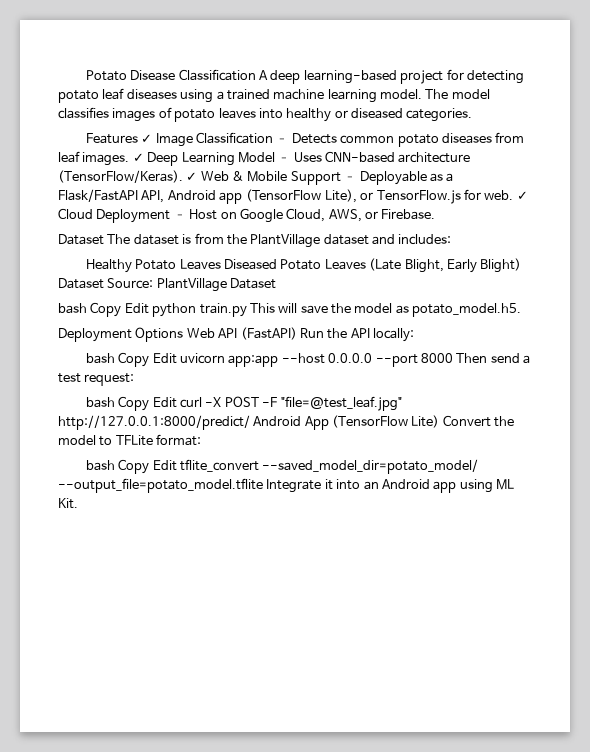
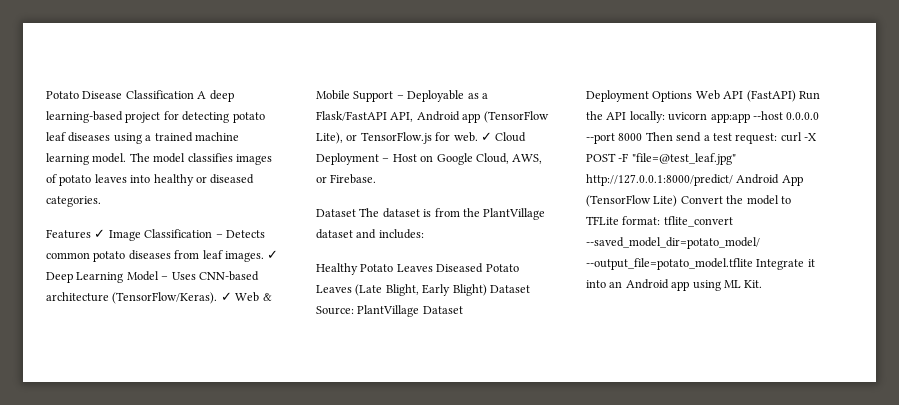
[58,302,522,317] // bash Copy Edit python train.py This will save the model as potato_model.h5. -> (463, 310) none
[85,352,177,367] // bash Copy Edit -> (665, 117) none
[85,396,177,411] // bash Copy Edit -> (778, 138) none
[85,459,177,474] // bash Copy Edit -> (661, 220) none

